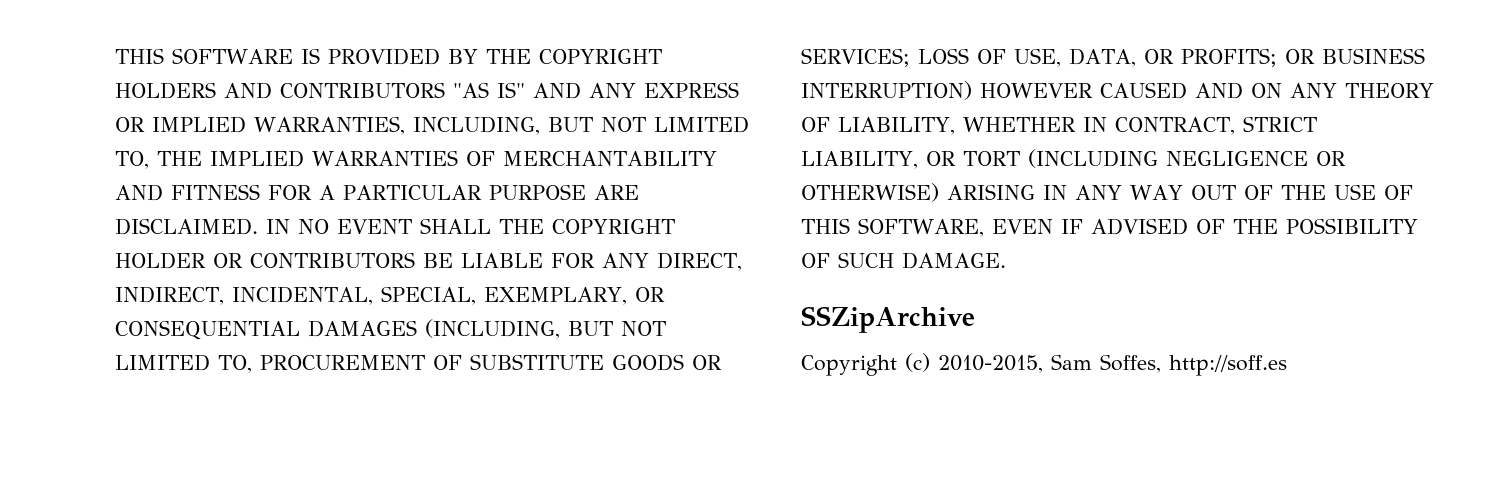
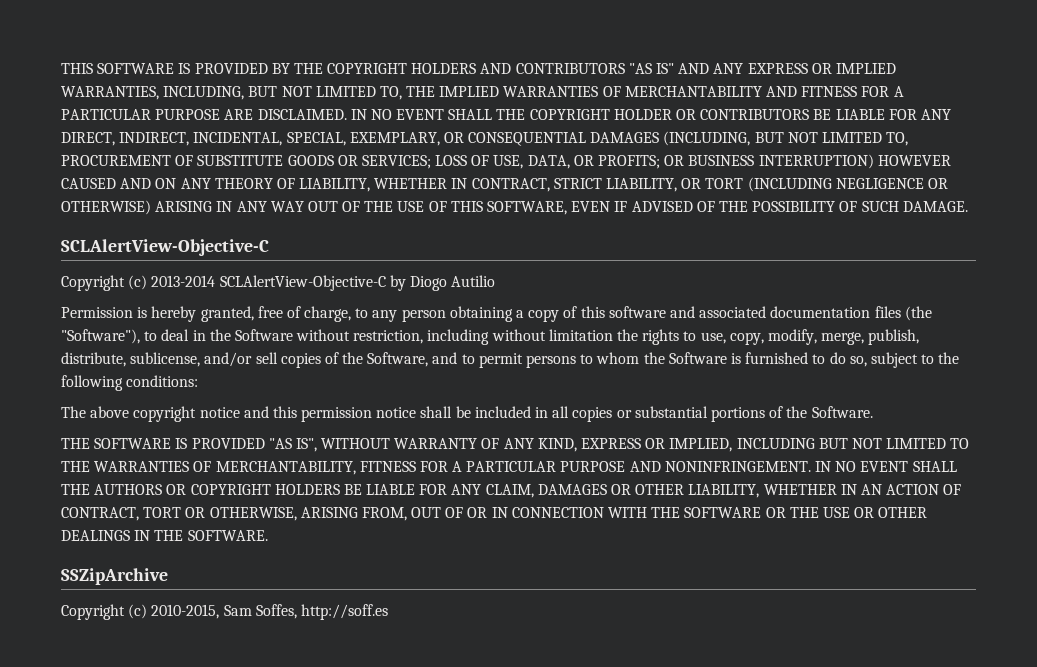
(1006, 260) none -> [61,239,269,256] [61,275,496,291] [61,306,932,322] [61,329,920,345] [61,352,960,368] [61,375,199,391] [61,406,873,422] [61,438,970,452] [61,461,957,475] [61,484,962,498] [61,507,928,521] [61,530,268,541] // SCLAlertView-Objective-C // Copyright (c) 2013-2014 SCLAlertView-Objective-C by Diogo Autilio // Permission is hereby granted, free of charge, to any person obtaining a copy of this software and associated documentation files (the "Software"), to deal in the Software without restriction, including without limitation the rights to use, copy, modify, merge, publish, distribute, sublicense, and/or sell copies of the Software, and to permit persons to whom the Software is furnished to do so, subject to the following conditions: // The above copyright notice and this permission notice shall be included in all copies or substantial portions of the Software. // THE SOFTWARE IS PROVIDED "AS IS", WITHOUT WARRANTY OF ANY KIND, EXPRESS OR IMPLIED, INCLUDING BUT NOT LIMITED TO THE WARRANTIES OF MERCHANTABILITY, FITNESS FOR A PARTICULAR PURPOSE AND NONINFRINGEMENT. IN NO EVENT SHALL THE AUTHORS OR COPYRIGHT HOLDERS BE LIABLE FOR ANY CLAIM, DAMAGES OR OTHER LIABILITY, WHETHER IN AN ACTION OF CONTRACT, TORT OR OTHERWISE, ARISING FROM, OUT OF OR IN CONNECTION WITH THE SOFTWARE OR THE USE OR OTHER DEALINGS IN THE SOFTWARE.

